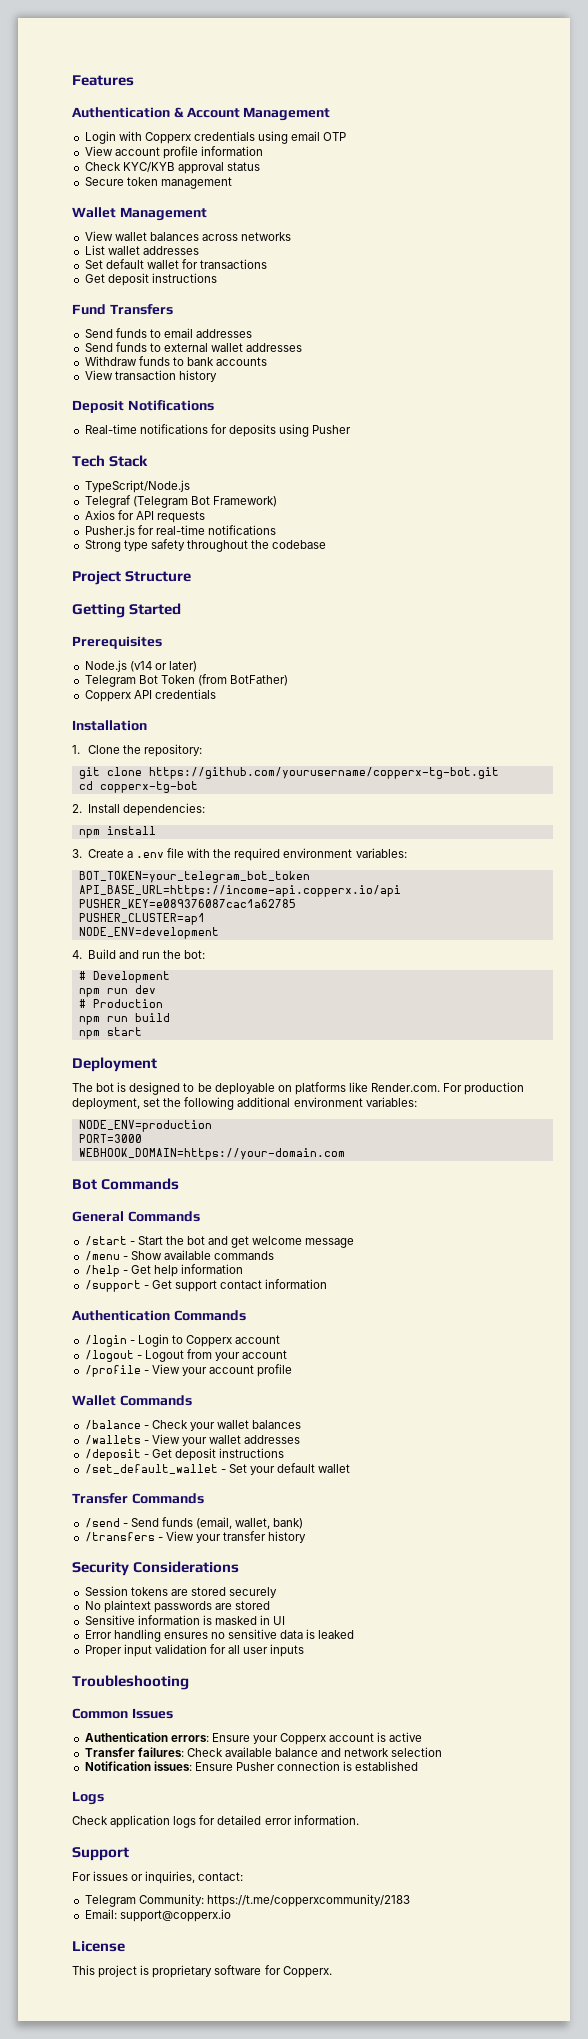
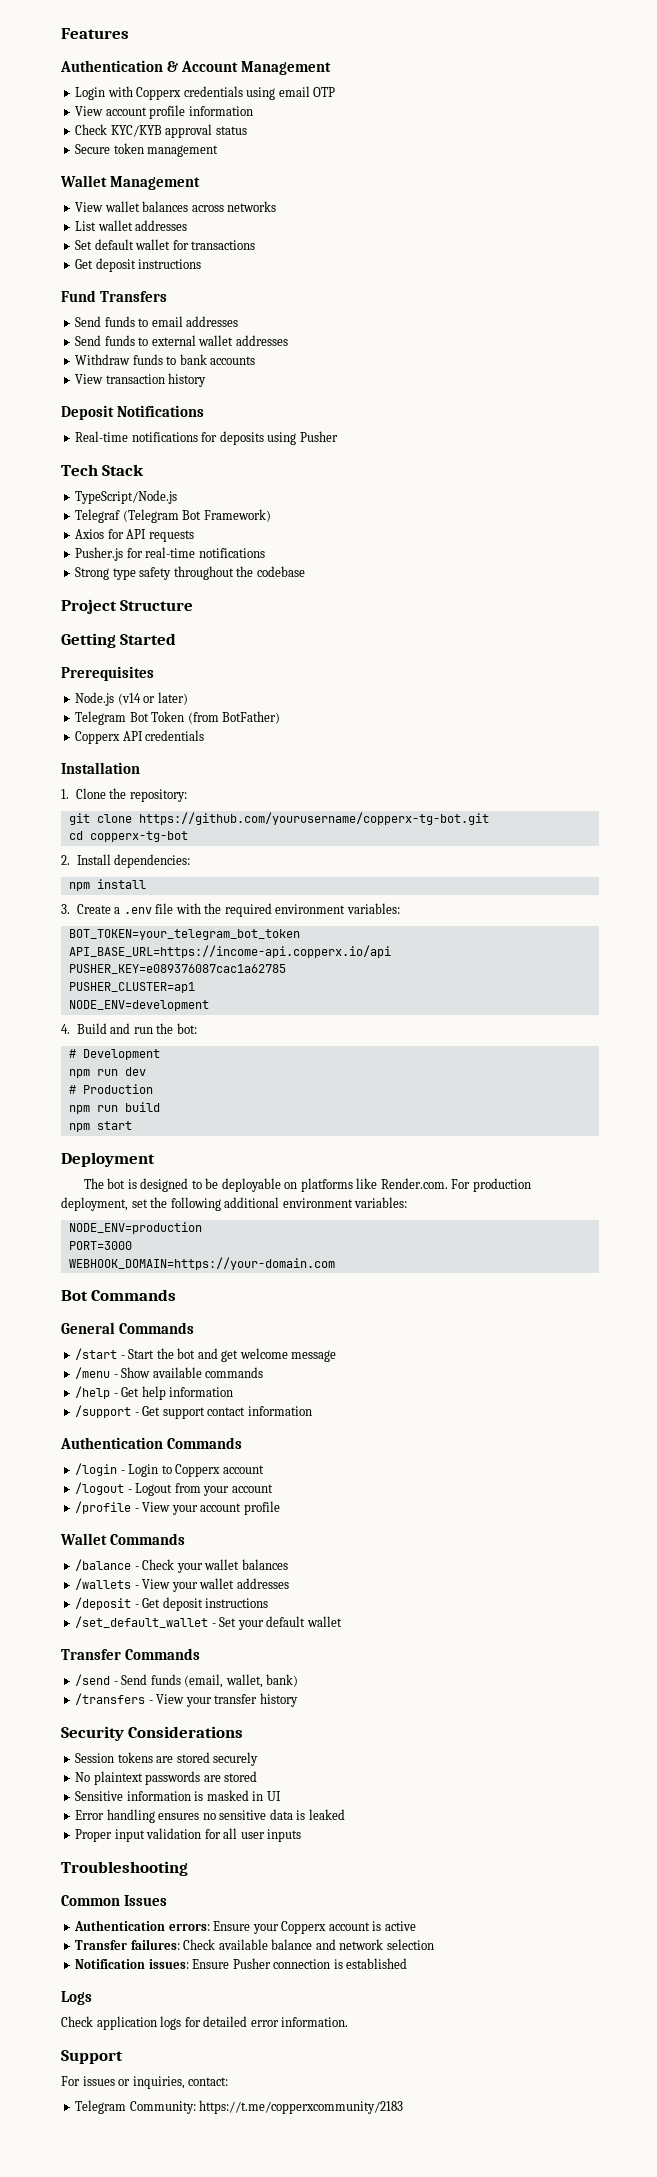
[84,1909,231,1922] [72,1941,125,1952] [72,1965,332,1978] // Email: support@copperx.io // License // This project is proprietary software for Copperx. -> (404, 2107) none

